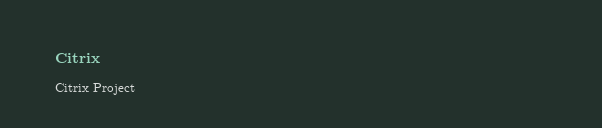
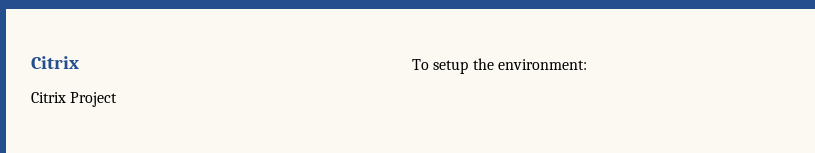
(135, 89) none -> [412,58,587,74] // To setup the environment:

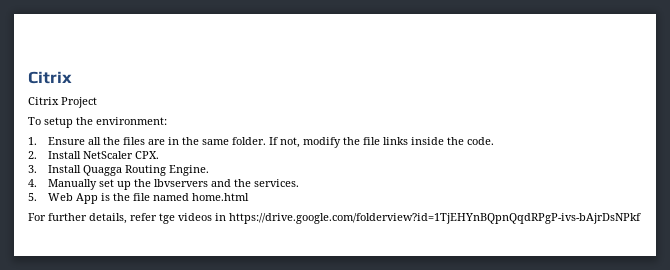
(587, 64) none -> [28,137,494,148] [28,151,159,159] [28,165,209,176] [28,179,299,190] [28,193,249,204] [28,213,641,224] // 1. Ensure all the files are in the same folder. If not, modify the file links inside the code. // 2. Install NetScaler CPX. // 3. Install Quagga Routing Engine. // 4. Manually set up the lbvservers and the services. // 5. Web App is the file named home.html // For further details, refer tge videos in https://drive.google.com/folderview?id=1TjEHYnBQpnQqdRPgP-ivs-bAjrDsNPkf

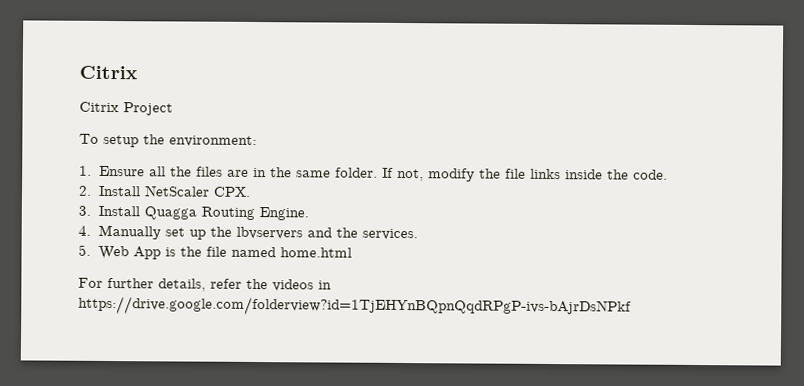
[159,213,175,224] tge -> [246,278,268,290] the

